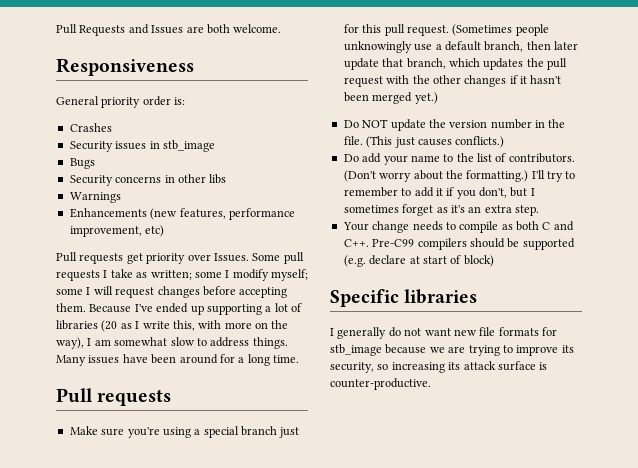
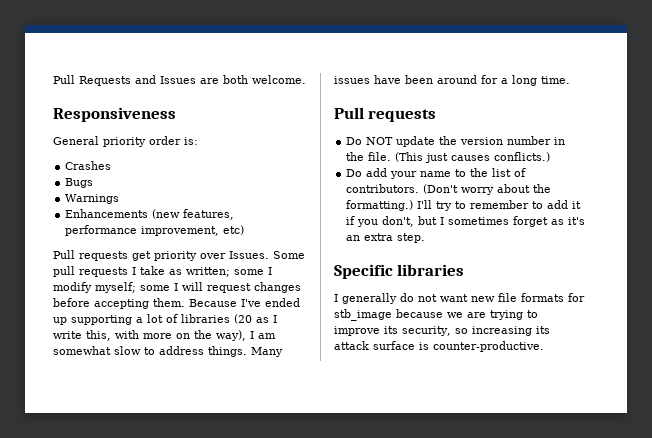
[69,140,215,152] [69,158,95,169] [69,174,227,186] Security issues in stb_image // Bugs // Security concerns in other libs -> [65,178,94,188] Bugs
[69,426,300,438] [343,24,549,36] [343,41,578,53] [343,58,567,70] [343,75,562,87] [343,92,438,104] // Make sure you're using a special branch just for this pull request. (Sometimes people unknowingly use a default branch, then later update that branch, which updates the pull request with the other changes if it hasn't been merged yet.) -> (437, 115) none
[342,221,574,233] [343,238,575,250] [343,255,494,267] // Your change needs to compile as both C and C++. Pre-C99 compilers should be supported (e.g. declare at start of block) -> (426, 238) none

